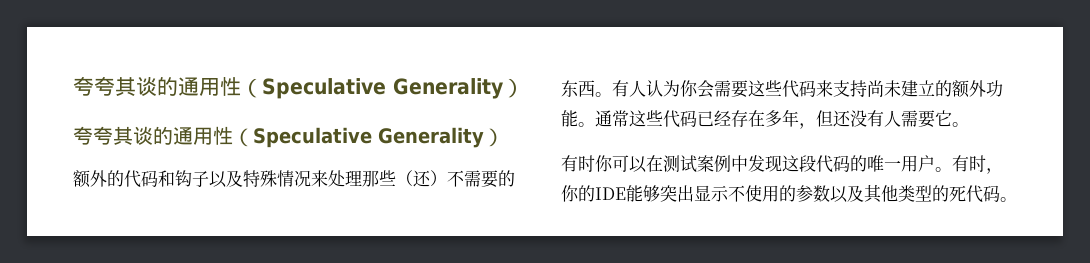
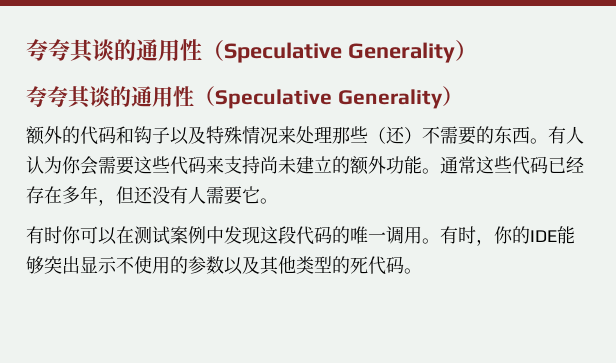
[901,155,935,172] 用户 -> [386,226,422,244] 调用

